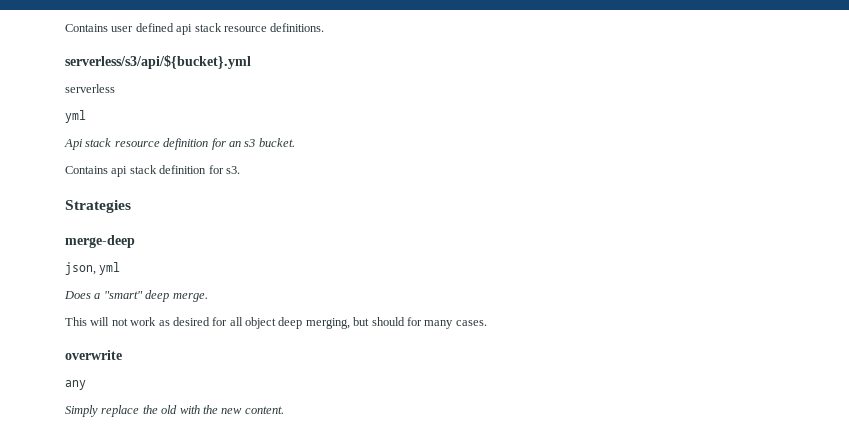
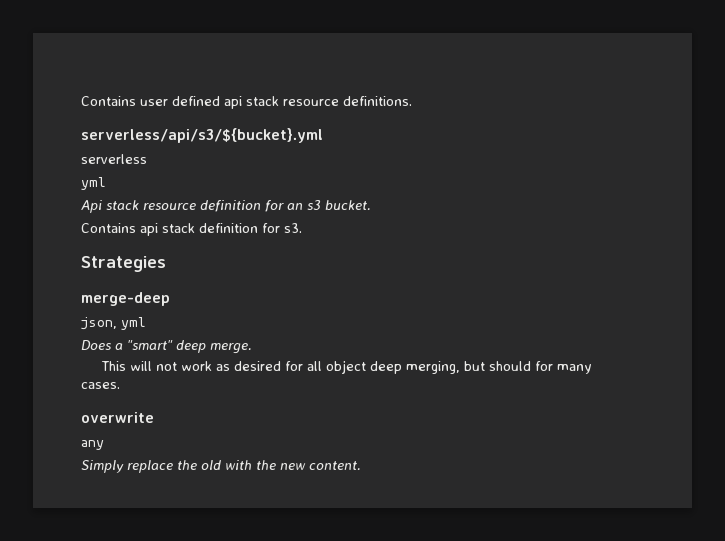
[65,55,251,69] serverless/s3/api/${bucket}.yml -> [81,128,323,143] serverless/api/s3/${bucket}.yml

